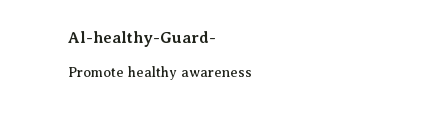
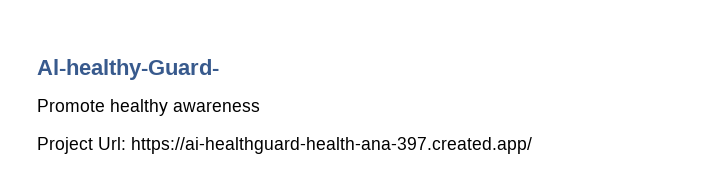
(252, 73) none -> [37,137,532,154] // Project Url: https://ai-healthguard-health-ana-397.created.app/

